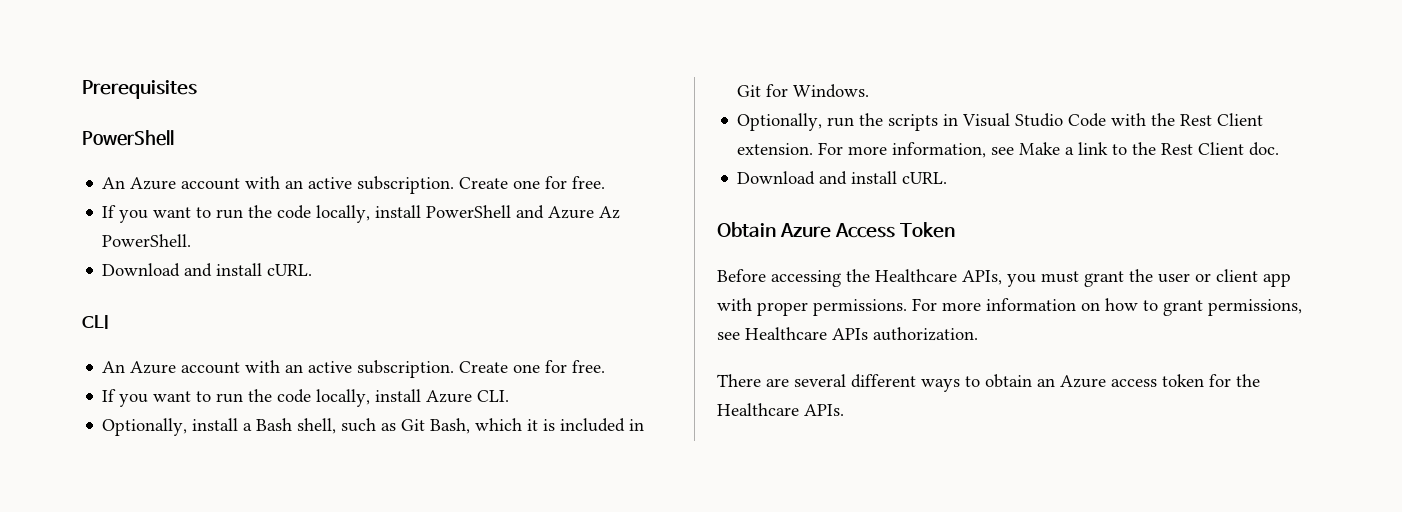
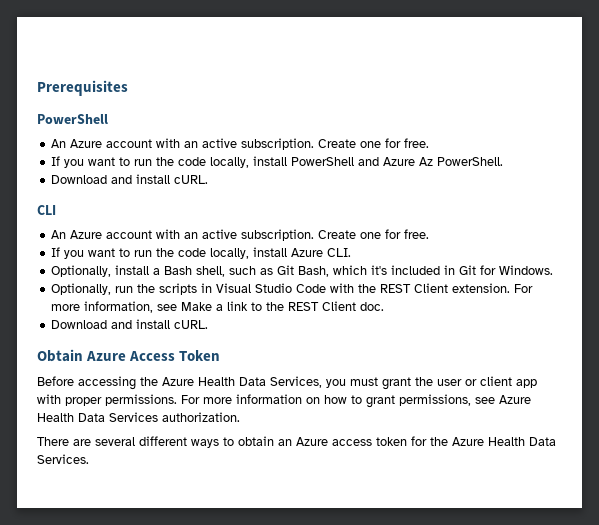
[527,419,556,431] it is -> [371,265,388,275] it's
[1180,114,1213,126] Rest -> [380,284,412,293] REST
[1161,143,1194,155] Rest -> [288,302,320,311] REST
[875,269,1002,285] Healthcare APIs, -> [162,376,322,388] Azure Health Data Services,
[745,327,868,340] Healthcare APIs -> [499,395,531,404] [37,412,158,422] Azure Health Data Services
[717,403,844,416] Healthcare APIs. -> [452,437,556,446] [37,454,89,464] Azure Health Data Services.

